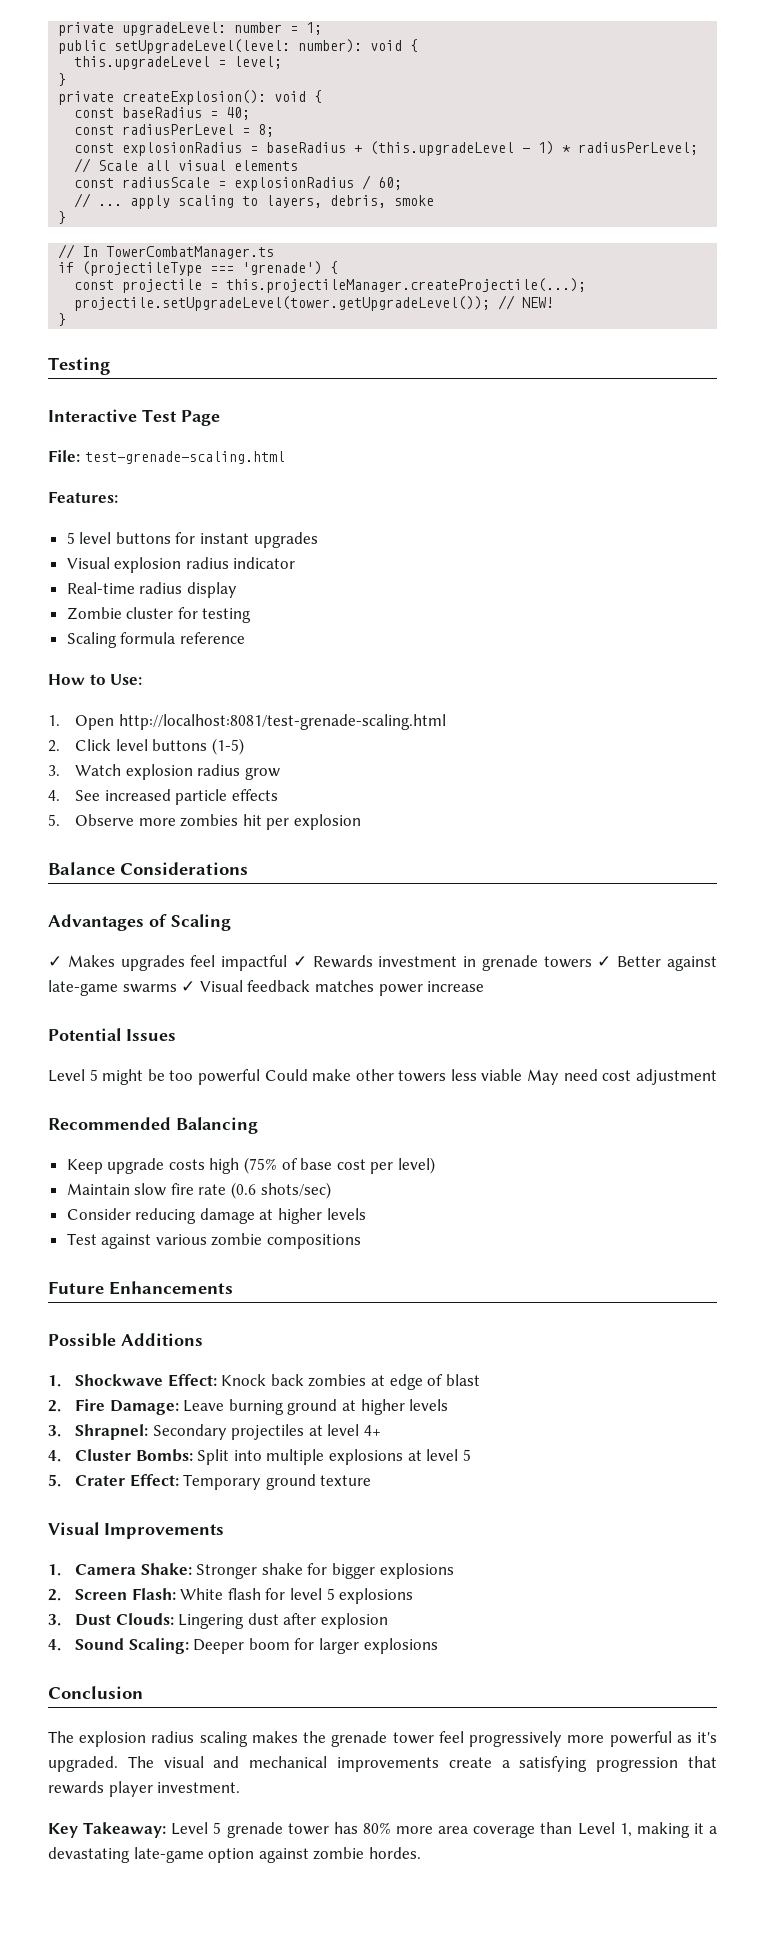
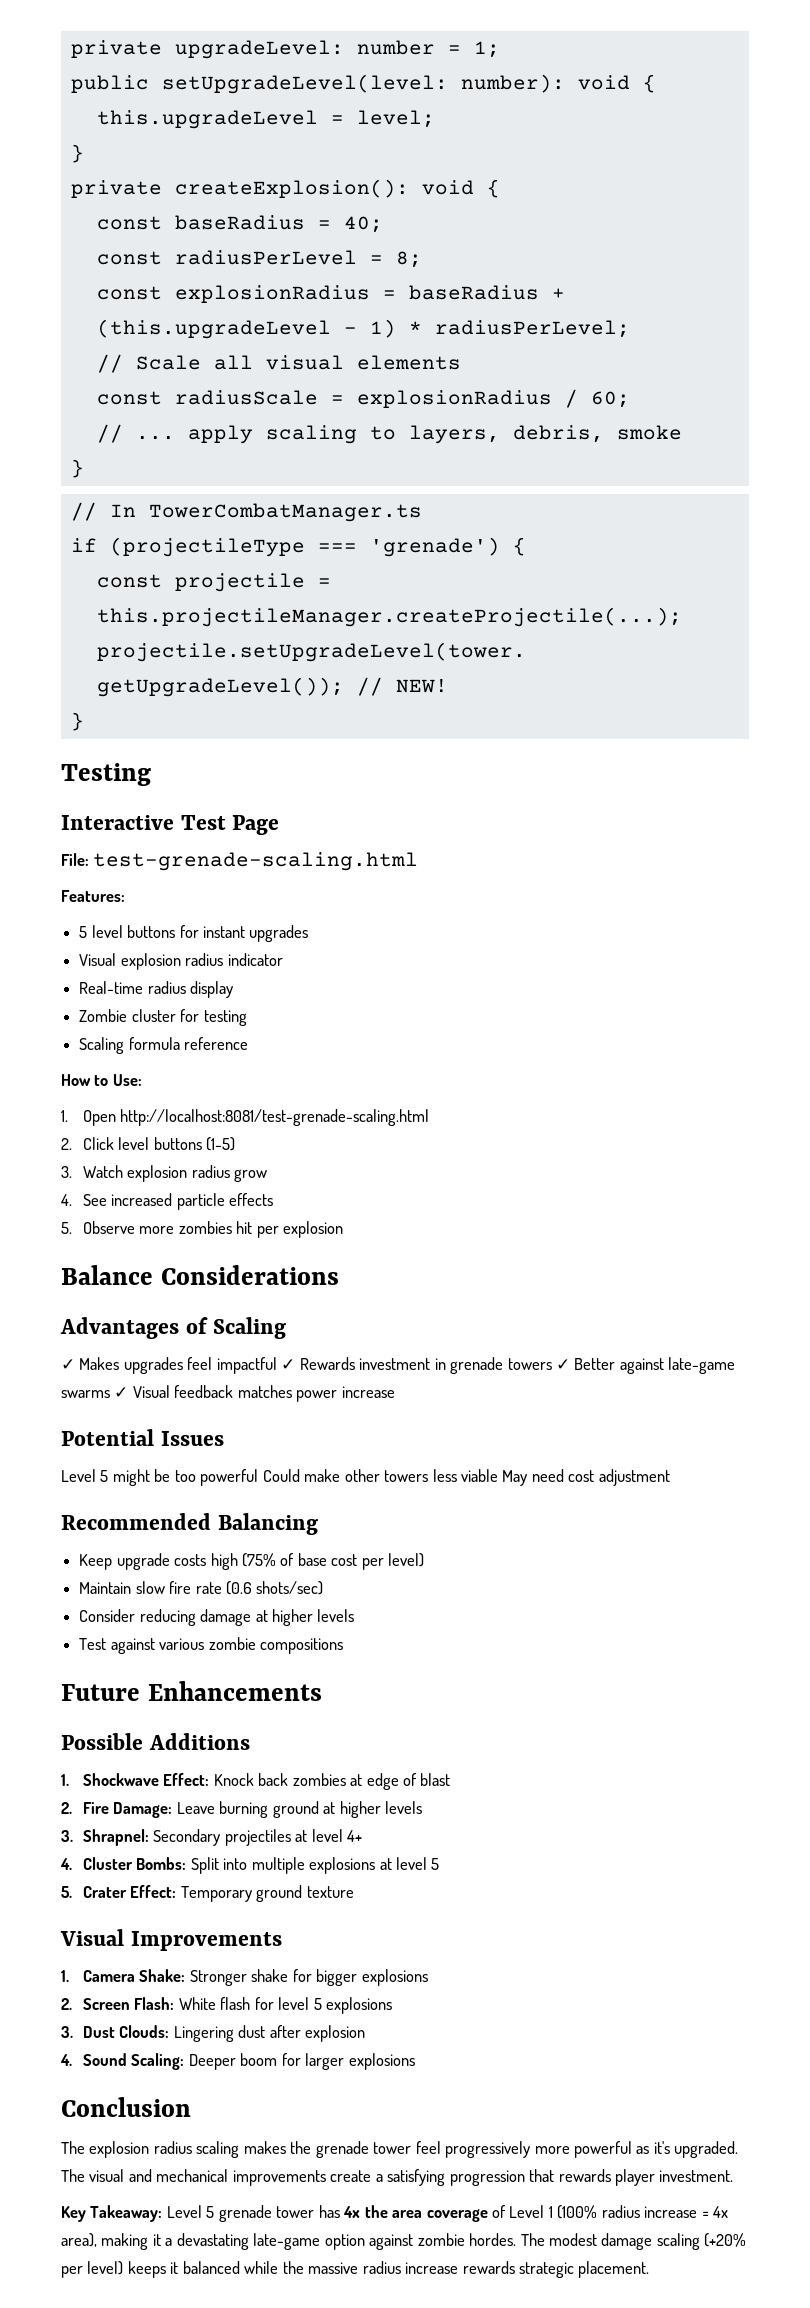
[362,1822,632,1838] 80% more area coverage than Level 1, -> [343,2205,729,2222] [61,2233,97,2247] 4x the area coverage of Level 1 (100% radius increase = 4x area),
(421, 1853) none -> [520,2233,747,2250] [61,2261,650,2278] The modest damage scaling (+20% per level) keeps it balanced while the massive radius increase rewards strategic placement.

